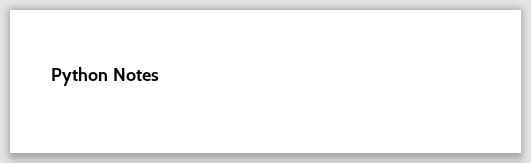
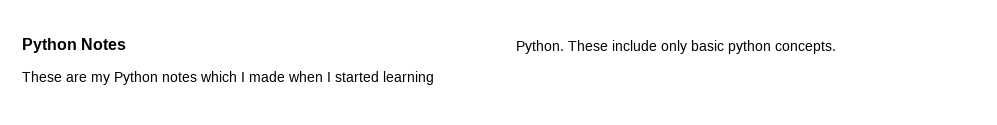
(159, 74) none -> [22,71,434,85] [516,40,836,54] // These are my Python notes which I made when I started learning Python. These include only basic python concepts.

